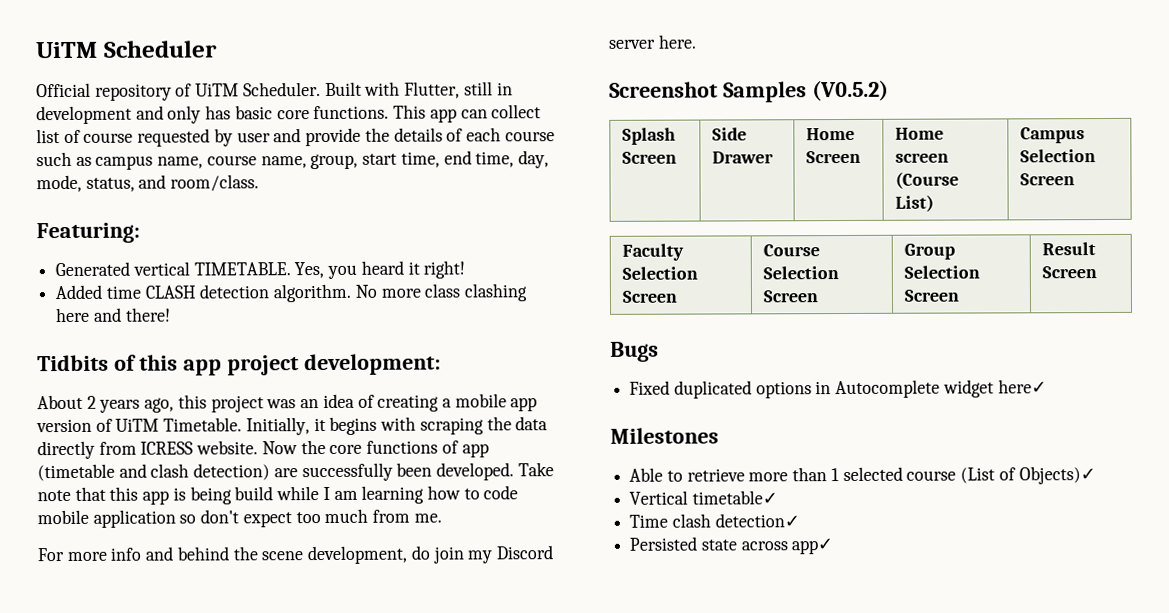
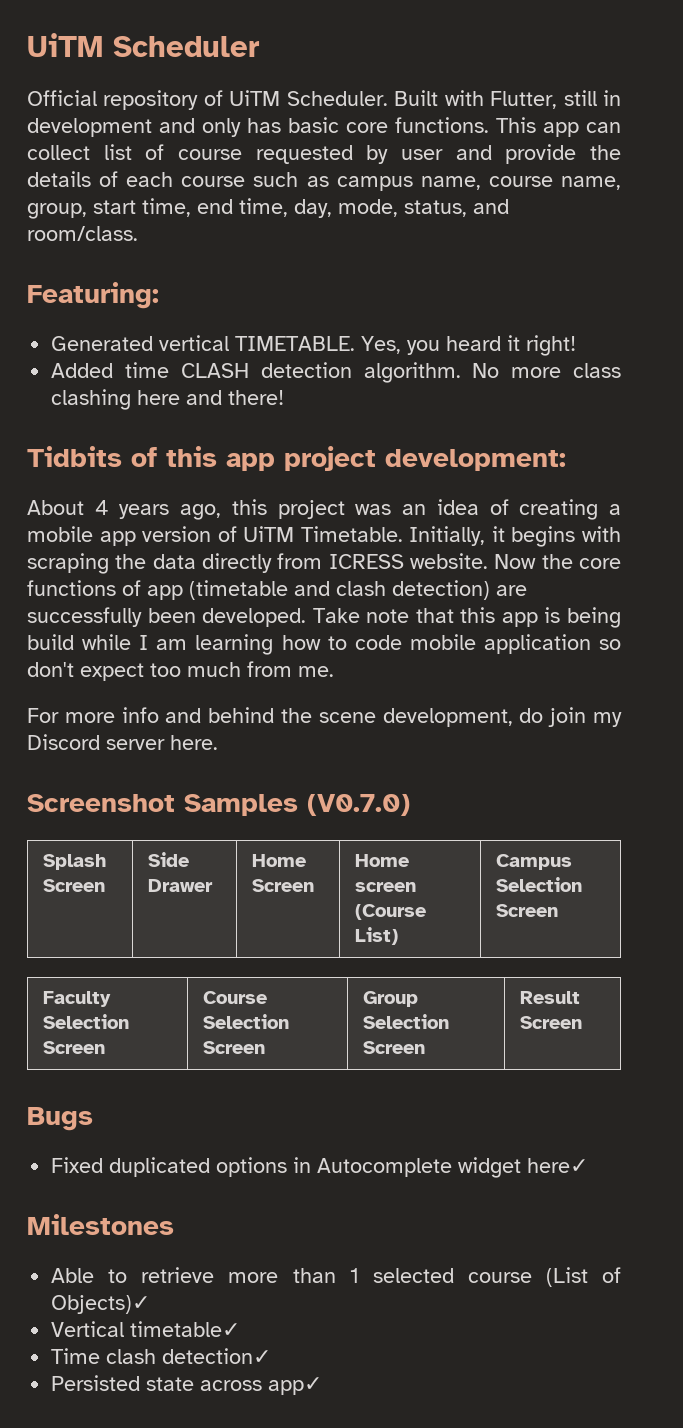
[86,395,97,409] 2 -> [94,500,109,515] 4
[811,79,889,102] (V0.5.2) -> [307,794,410,816] (V0.7.0)

